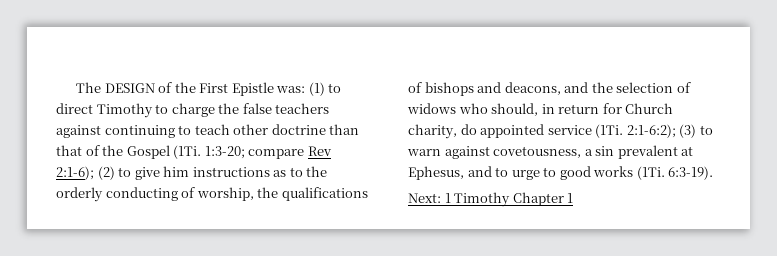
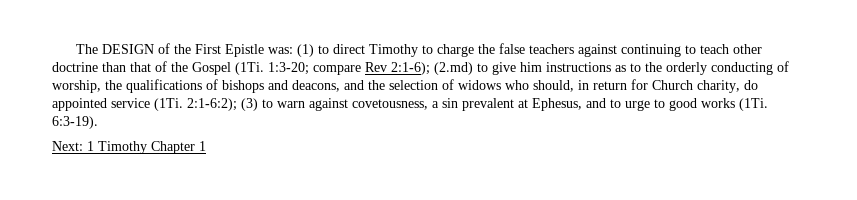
[97,166,115,180] (2) -> [434,62,473,75] (2.md)

